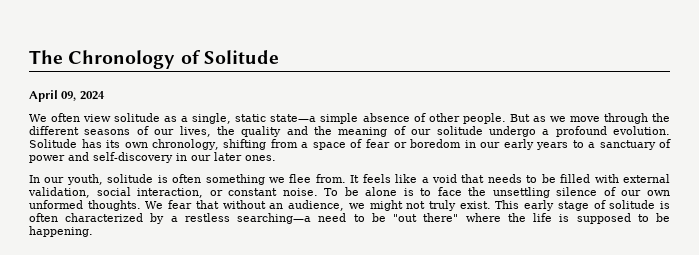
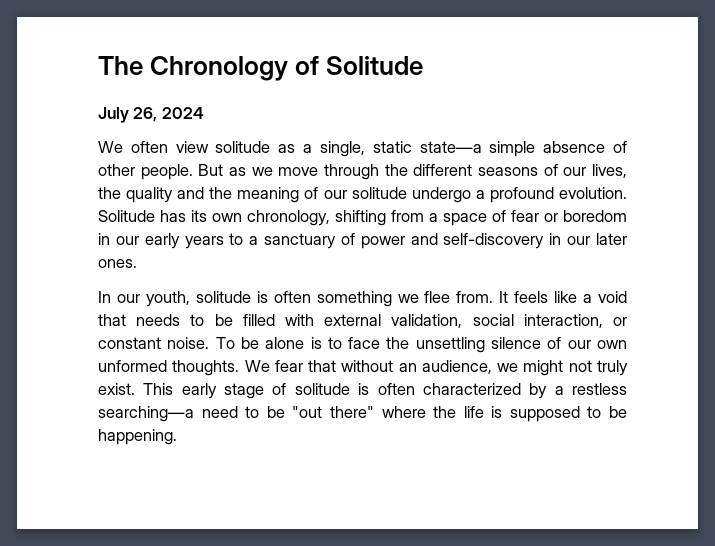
[29,90,77,102] April 09, -> [98,107,158,123] July 26,

